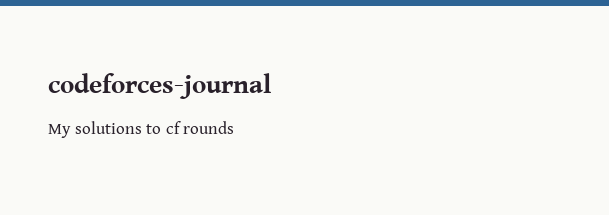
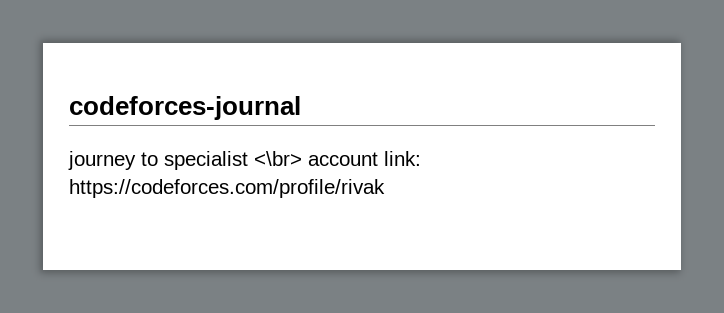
[48,121,235,138] My solutions to cf rounds -> [68,151,421,170] [69,179,385,198] journey to specialist <\br> account link: https://codeforces.com/profile/rivak

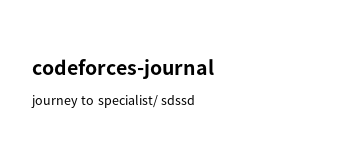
[164,151,421,170] [69,179,385,198] specialist <\br> account link: https://codeforces.com/profile/rivak -> [97,94,196,108] specialist/ sdssd

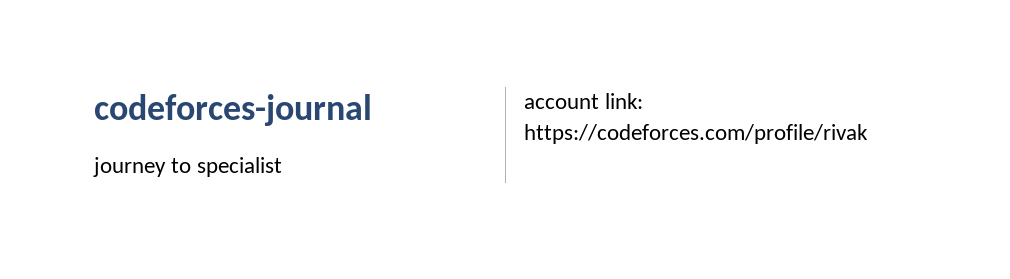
[97,94,196,108] specialist/ sdssd -> [197,157,283,177] [524,93,644,109] [524,124,868,144] specialist // account link: https://codeforces.com/profile/rivak

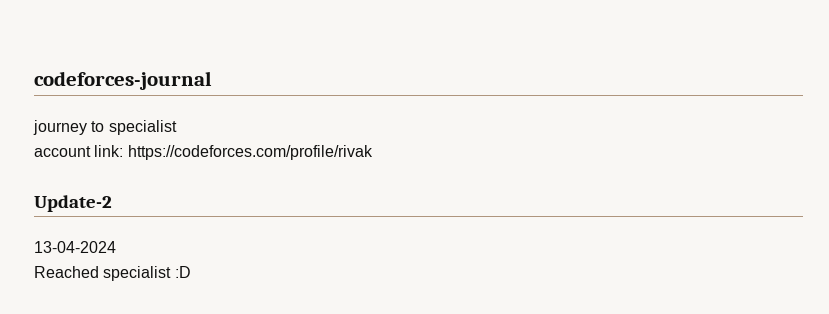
(868, 134) none -> [34,195,112,212] [34,241,116,253] [34,266,191,281] // Update-2 // 13-04-2024 // Reached specialist :D

